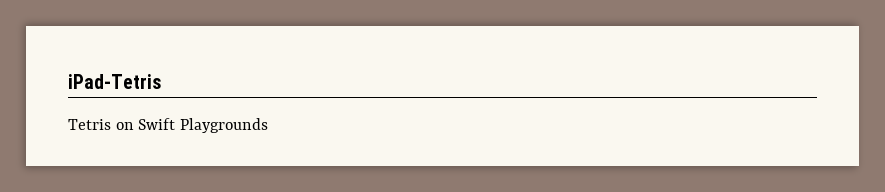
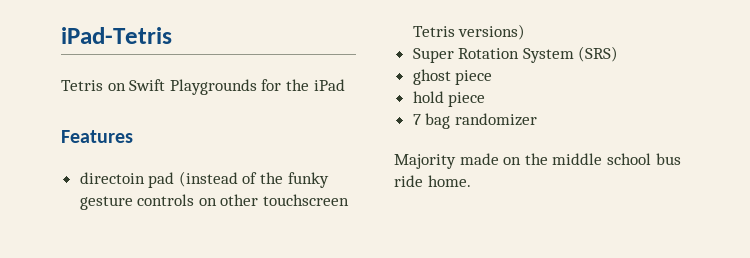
(269, 125) none -> [261,79,345,91] [61,130,133,143] [79,171,329,188] [79,194,350,210] [412,24,526,40] [412,46,619,63] [412,69,493,85] [412,91,486,107] [412,113,537,129] [394,153,681,169] [394,175,471,187] for the iPad // Features // directoin pad (instead of the funky gesture controls on other touchscreen Tetris versions) // Super Rotation System (SRS) // ghost piece // hold piece // 7 bag randomizer // Majority made on the middle school bus ride home.

